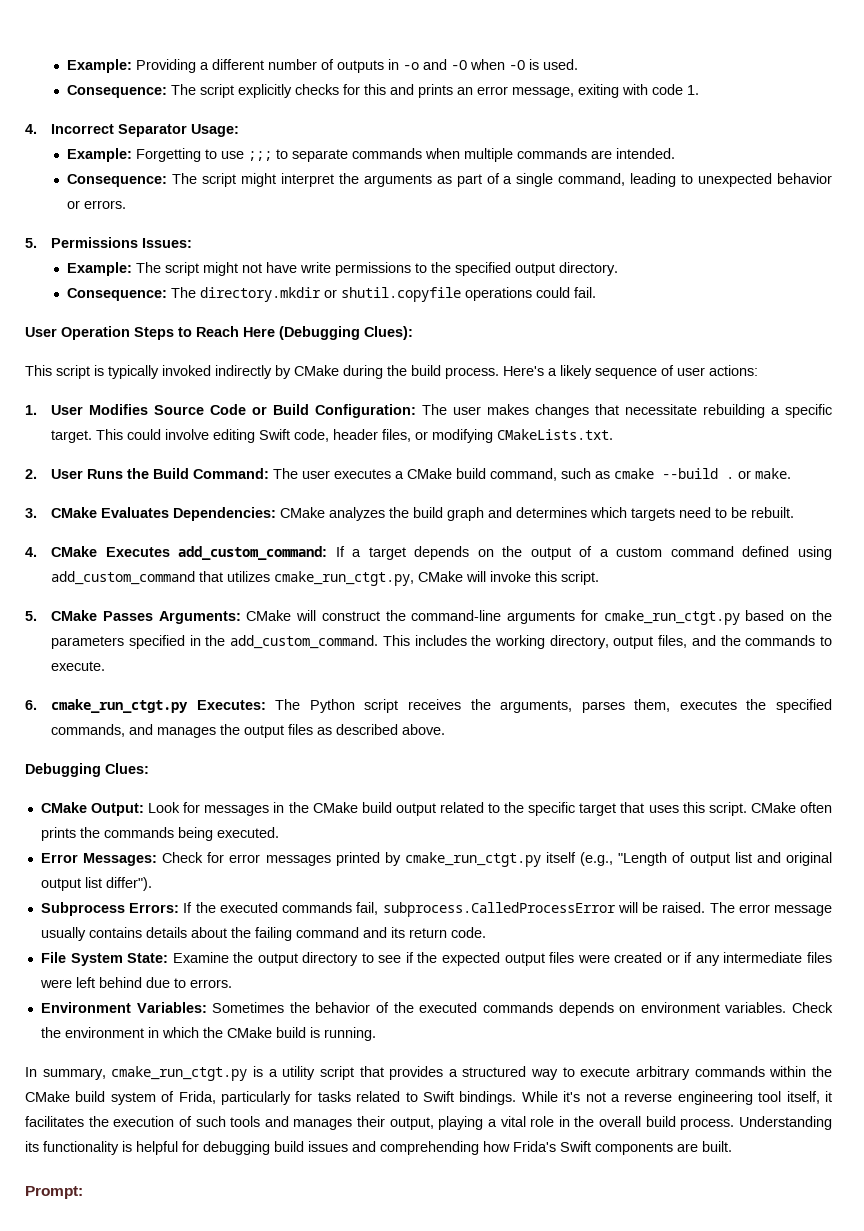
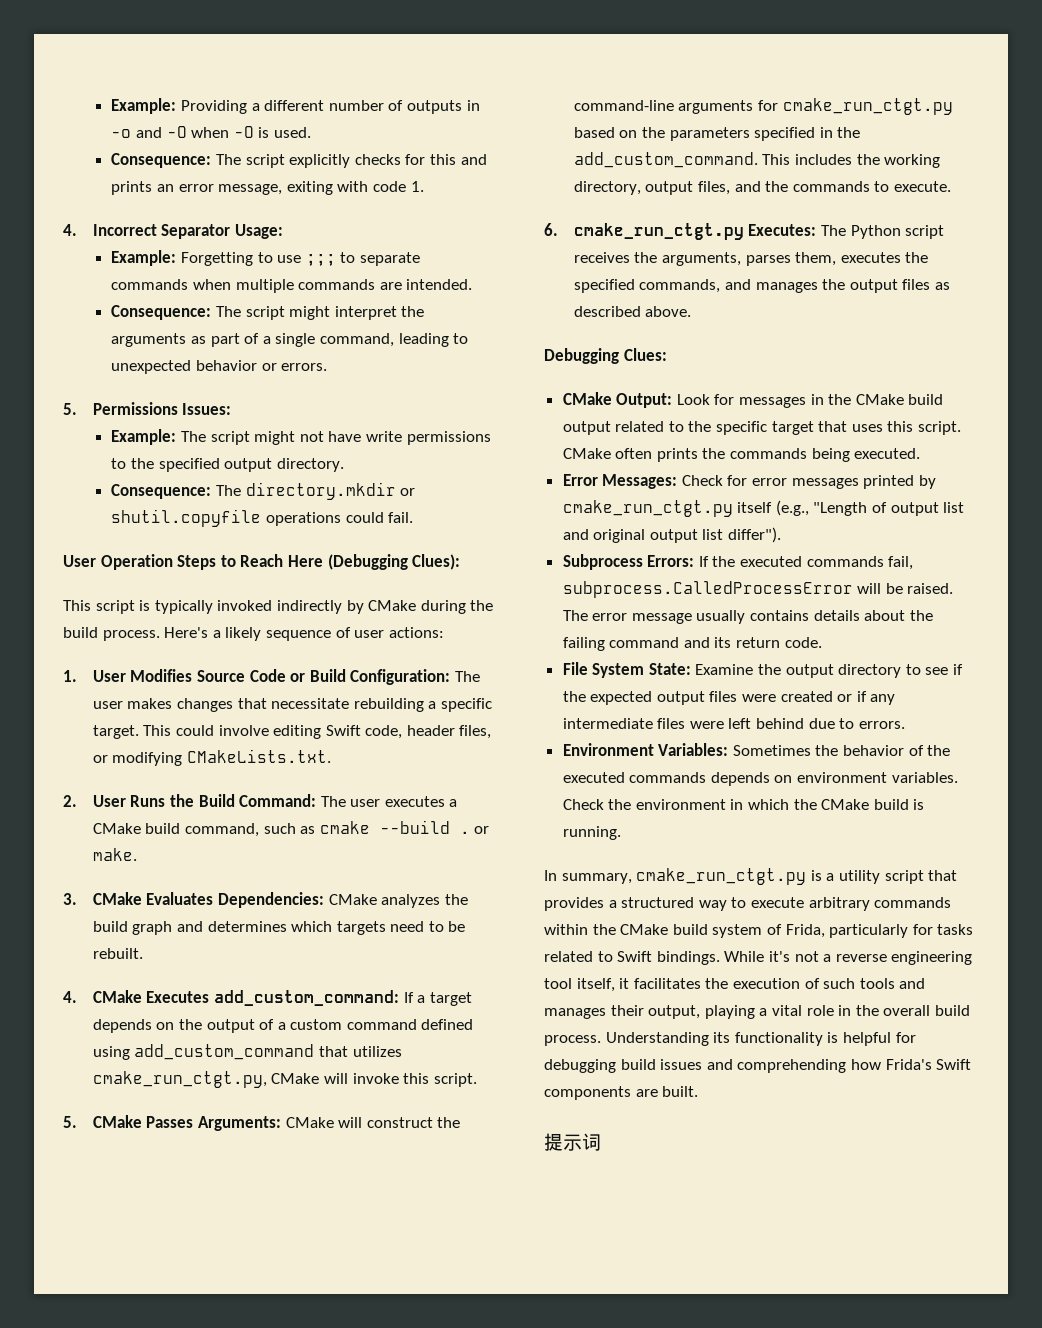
[25,1186,83,1199] Prompt: -> [544,1133,601,1151] 提示词

